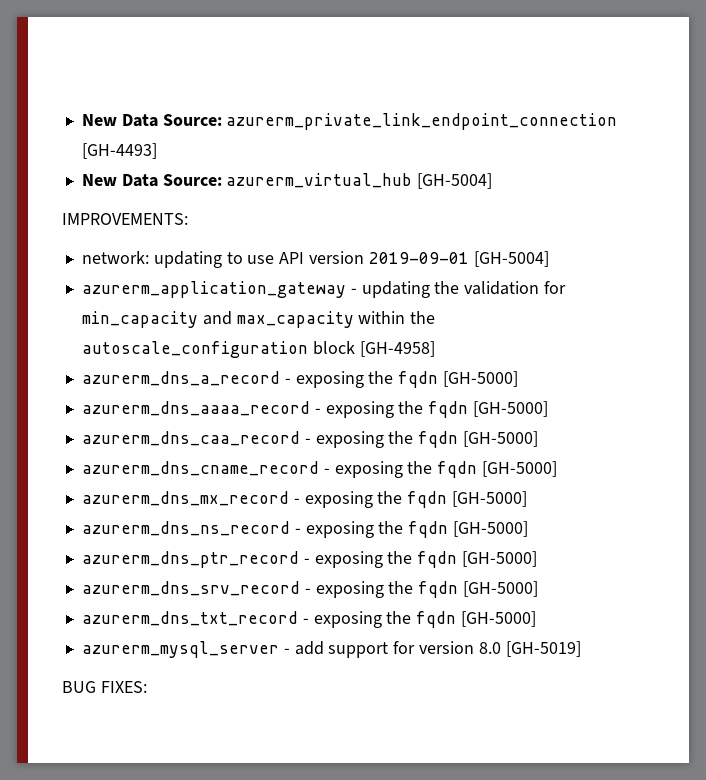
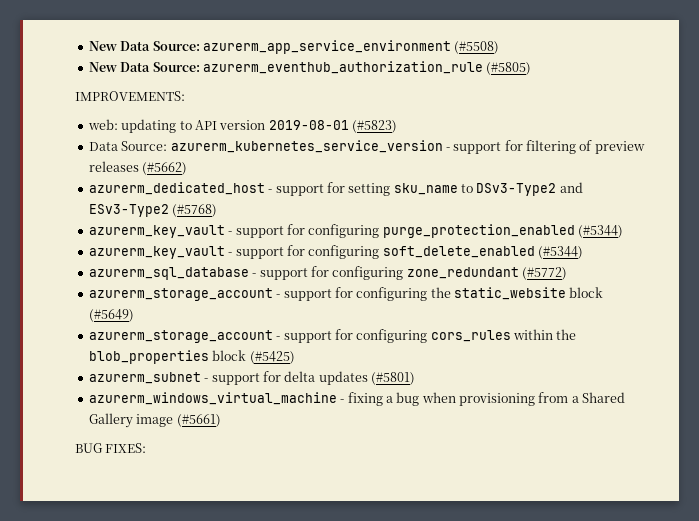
[81,113,618,130] [81,143,157,159] [81,173,493,189] New Data Source: azurerm_private_link_endpoint_connection [GH-4493] // New Data Source: azurerm_virtual_hub [GH-5004] -> [88,40,500,54] [88,61,532,75] New Data Source: azurerm_app_service_environment (#5508) // New Data Source: azurerm_eventhub_authorization_rule (#5805)
[81,251,149,264] network: -> [87,119,118,130] web:
[247,255,275,264] use -> (192, 125) none
[368,251,549,267] [81,281,567,298] [81,311,436,328] [81,341,435,358] [81,371,519,388] [81,401,549,418] [81,431,539,448] [81,461,558,478] [81,491,528,508] [81,521,529,538] [81,551,538,568] [81,581,539,598] [81,611,537,628] [81,641,581,658] 2019-09-01 [GH-5004] // azurerm_application_gateway - updating the validation for min_capacity and max_capacity within the autoscale_configuration block [GH-4958] // azurerm_dns_a_record - exposing the fqdn [GH-5000] // azurerm_dns_aaaa_record - exposing the fqdn [GH-5000] // azurerm_dns_caa_record - exposing the fqdn [GH-5000] // azurerm_dns_cname_record - exposing the fqdn [GH-5000] // azurerm_dns_mx_record - exposing the fqdn [GH-5000] // azurerm_dns_ns_record - exposing the fqdn [GH-5000] // azurerm_dns_ptr_record - exposing the fqdn [GH-5000] // azurerm_dns_srv_record - exposing the fqdn [GH-5000] // azurerm_dns_txt_record - exposing the fqdn [GH-5000] // azurerm_mysql_server - add support for version 8.0 [GH-5019] -> [268,120,397,133] [88,140,645,154] [88,161,188,175] [88,182,583,196] [88,204,218,217] [88,224,623,238] [88,245,583,259] [88,266,567,280] [88,287,604,301] [88,309,134,322] [88,329,577,343] [88,350,295,364] [88,371,415,385] [88,392,626,406] [88,413,221,428] 2019-08-01 (#5823) // Data Source: azurerm_kubernetes_service_version - support for filtering of preview releases (#5662) // azurerm_dedicated_host - support for setting sku_name to DSv3-Type2 and ESv3-Type2 (#5768) // azurerm_key_vault - support for configuring purge_protection_enabled (#5344) // azurerm_key_vault - support for configuring soft_delete_enabled (#5344) // azurerm_sql_database - support for configuring zone_redundant (#5772) // azurerm_storage_account - support for configuring the static_website block (#5649) // azurerm_storage_account - support for configuring cors_rules within the blob_properties block (#5425) // azurerm_subnet - support for delta updates (#5801) // azurerm_windows_virtual_machine - fixing a bug when provisioning from a Shared Gallery image (#5661)

